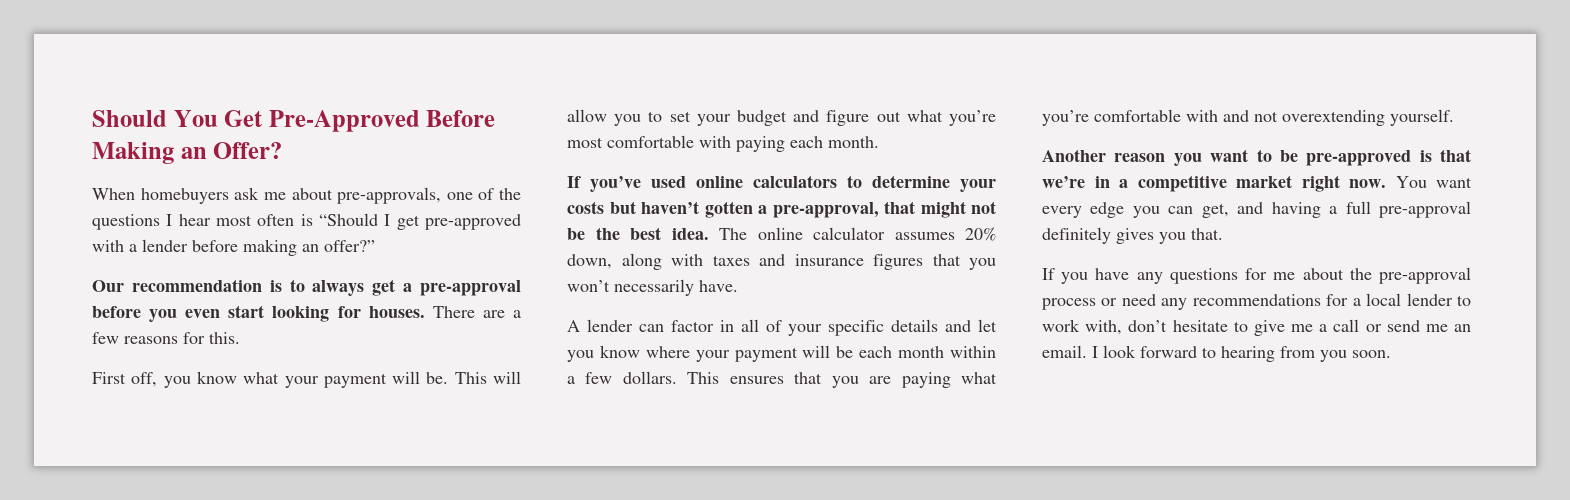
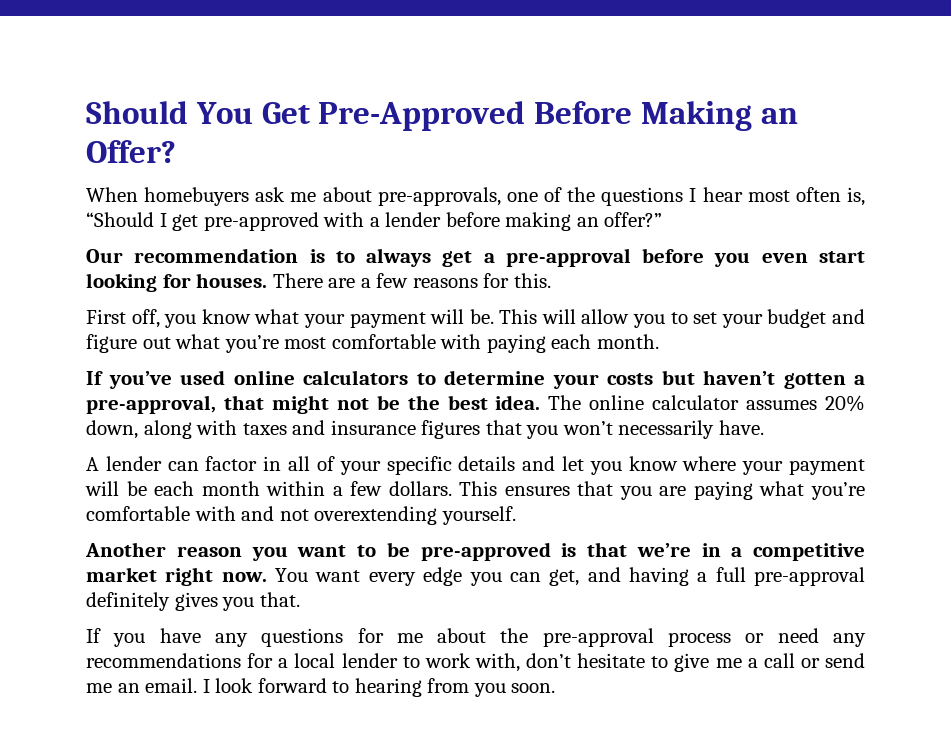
[300,214,313,226] is -> [846,187,865,206] is,

